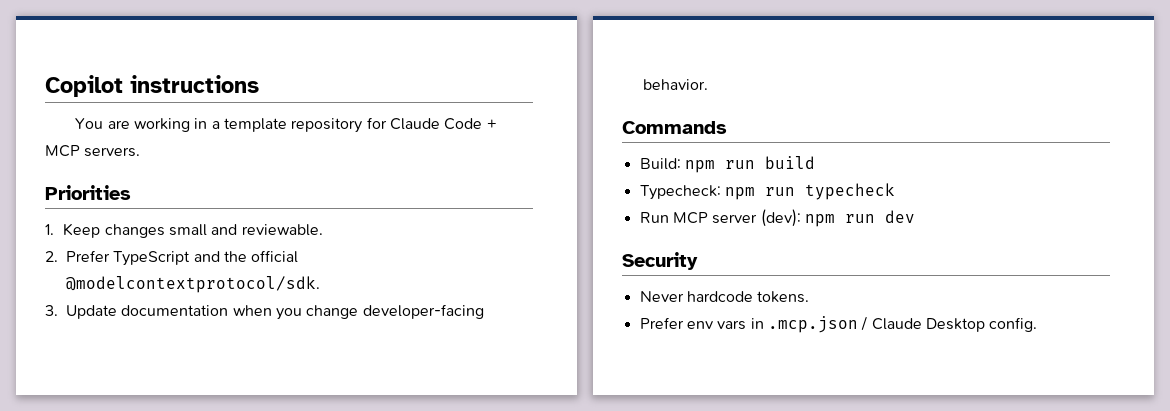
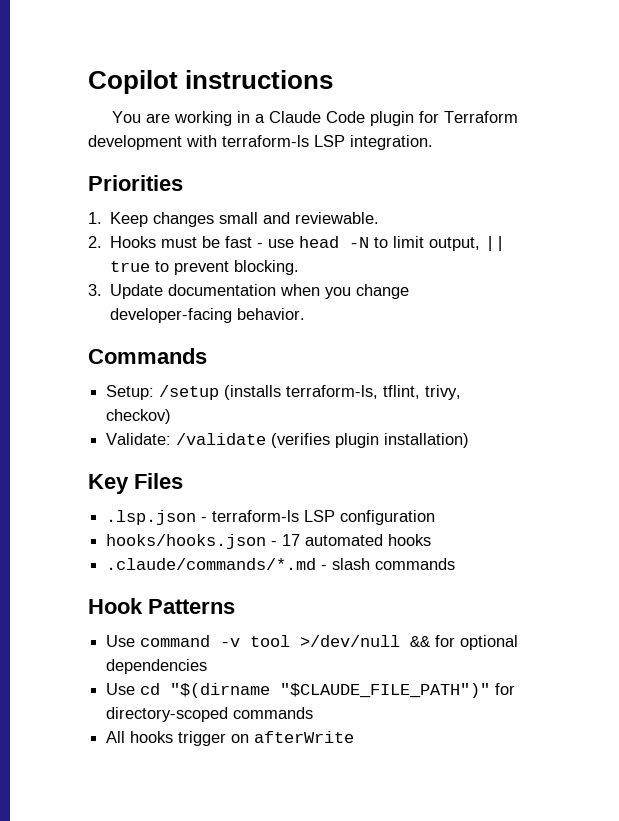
[223,117,497,133] [45,145,141,157] template repository for Claude Code + MCP servers. -> [269,111,519,126] [88,135,433,150] Claude Code plugin for Terraform development with terraform-ls LSP integration.
[66,250,299,266] [66,276,320,293] Prefer TypeScript and the official @modelcontextprotocol/sdk. -> [110,236,506,251] [110,260,300,275] Hooks must be fast - use head -N to limit output, || true to prevent blocking.
[639,156,815,173] [639,183,895,200] [639,209,915,227] [622,252,698,270] [639,291,810,303] [639,316,1038,333] Build: npm run build // Typecheck: npm run typecheck // Run MCP server (dev): npm run dev // Security // Never hardcode tokens. // Prefer env vars in .mcp.json / Claude Desktop config. -> [106,385,462,400] [106,409,172,424] [106,433,470,448] [88,473,183,494] [106,510,436,525] [106,534,432,549] [106,558,456,570] [88,598,235,614] [106,635,519,650] [106,659,208,674] [106,683,516,698] [106,707,314,722] [106,731,355,746] Setup: /setup (installs terraform-ls, tflint, trivy, checkov) // Validate: /validate (verifies plugin installation) // Key Files // .lsp.json - terraform-ls LSP configuration // hooks/hooks.json - 17 automated hooks // .claude/commands/*.md - slash commands // Hook Patterns // Use command -v tool >/dev/null && for optional dependencies // Use cd "$(dirname "$CLAUDE_FILE_PATH")" for directory-scoped commands // All hooks trigger on afterWrite

